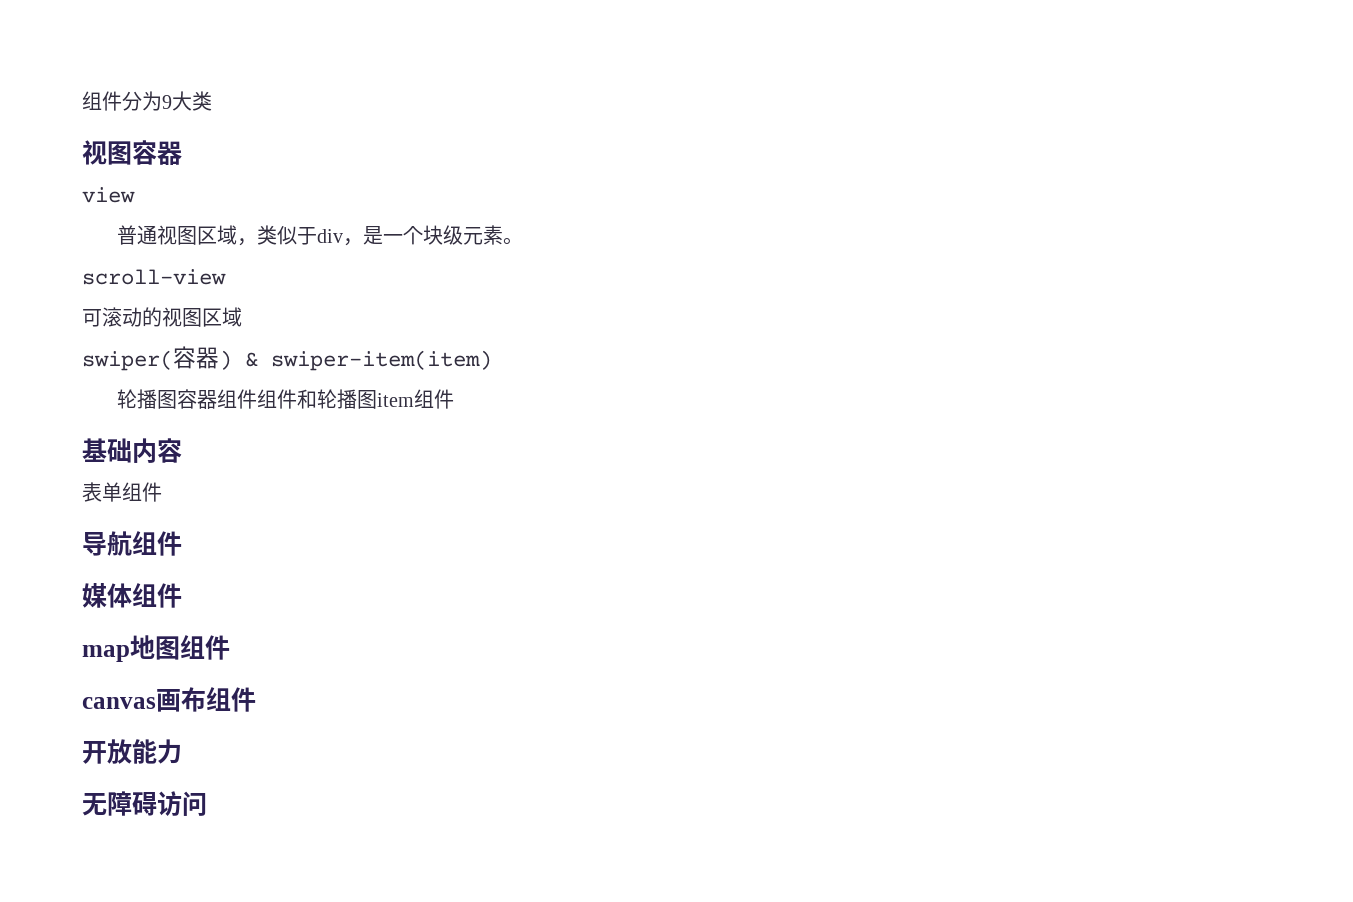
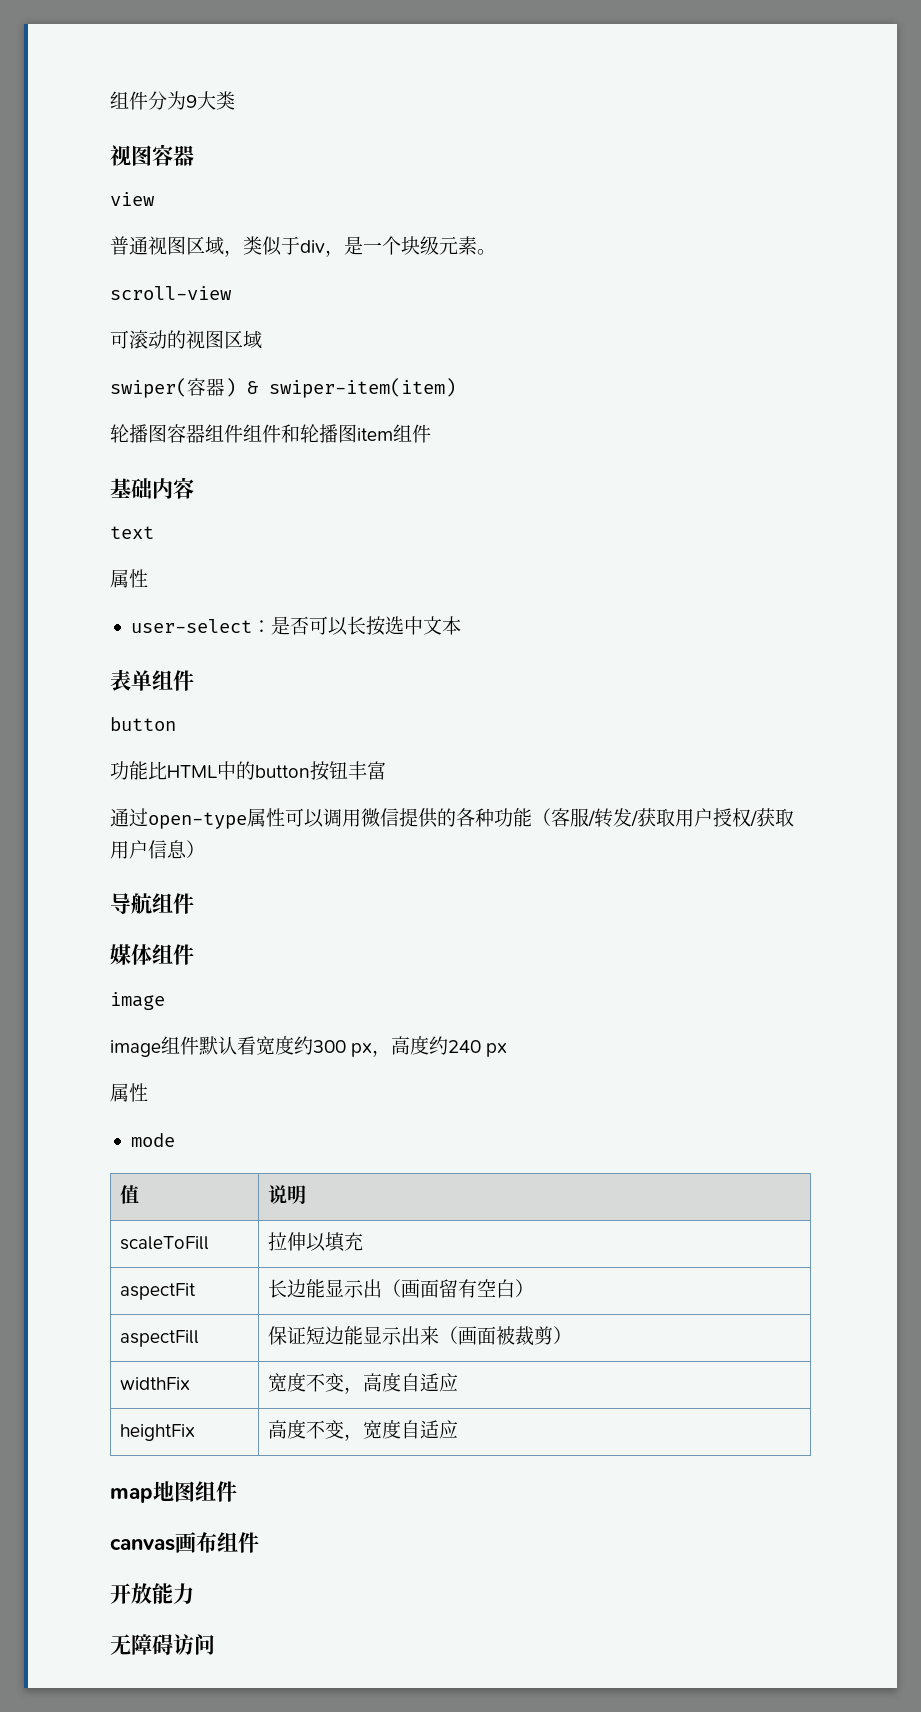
[82,482,162,502] [82,531,182,556] [82,583,182,608] 表单组件 // 导航组件 // 媒体组件 -> [110,526,154,539] [110,569,148,588] [130,616,461,636] [110,669,194,691] [110,717,176,731] [110,761,386,781] [110,808,794,829] [110,840,205,859] [110,893,194,914] [110,944,194,965] [110,992,165,1010] [110,1036,508,1057] [110,1083,148,1102] [130,1133,175,1147] [120,1185,140,1204] [268,1185,307,1204] [120,1236,210,1250] [268,1232,364,1252] [120,1283,197,1300] [268,1279,535,1298] [120,1330,200,1347] [268,1326,573,1346] [120,1377,191,1390] [268,1373,459,1394] [120,1424,196,1441] [268,1420,459,1441] text // 属性 // user-select：是否可以长按选中文本 // 表单组件 // button // 功能比HTML中的button按钮丰富 // 通过open-type属性可以调用微信提供的各种功能（客服/转发/获取用户授权/获取用户信息） // 导航组件 // 媒体组件 // image // image组件默认看宽度约300 px，高度约240 px // 属性 // mode // 值 | 说明 // scaleToFill | 拉伸以填充 // aspectFit | 长边能显示出（画面留有空白） // aspectFill | 保证短边能显示出来（画面被裁剪） // widthFix | 宽度不变，高度自适应 // heightFix | 高度不变，宽度自适应

